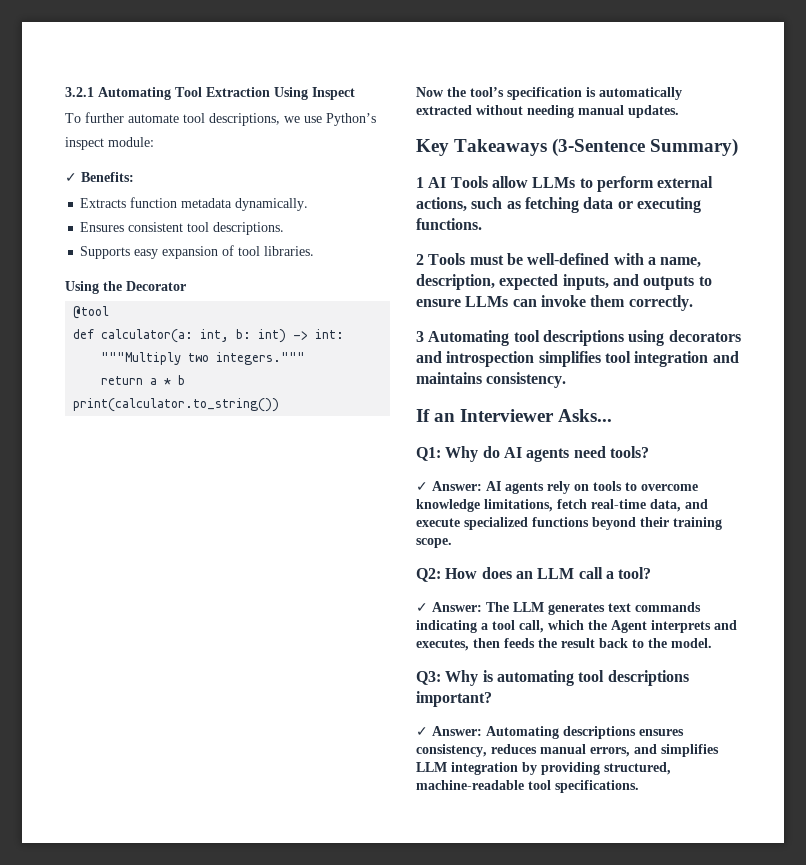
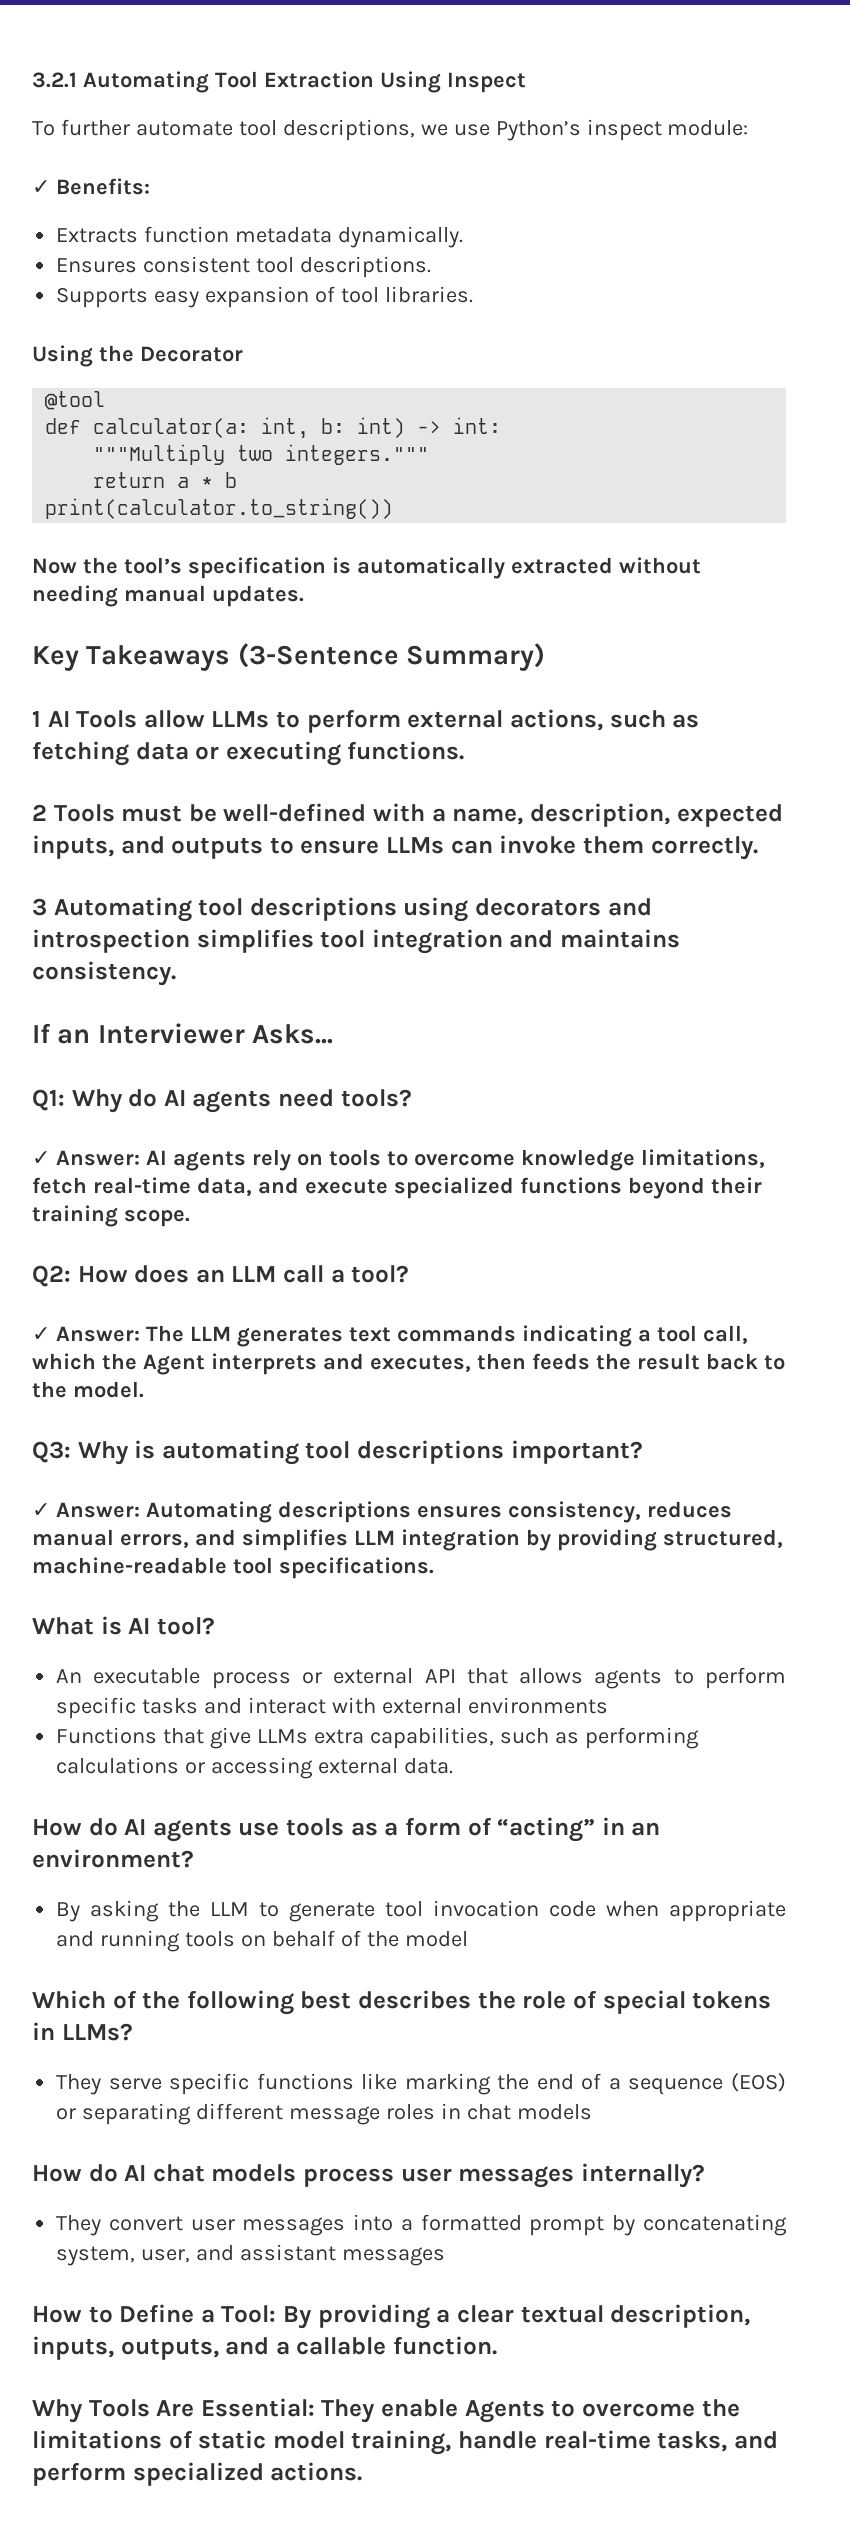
(639, 786) none -> [32,1616,215,1635] [56,1667,786,1689] [56,1697,608,1719] [56,1727,699,1749] [56,1757,453,1779] [32,1817,661,1842] [32,1849,194,1868] [56,1900,786,1922] [56,1930,468,1952] [32,1990,772,2015] [32,2022,133,2041] [56,2073,786,2095] [56,2103,592,2125] [32,2163,705,2188] [56,2214,787,2236] [56,2244,445,2266] [32,2304,751,2329] [32,2336,498,2360] [32,2398,740,2423] [32,2430,778,2455] [32,2462,363,2486] // What is AI tool? // An executable process or external API that allows agents to perform specific tasks and interact with external environments // Functions that give LLMs extra capabilities, such as performing calculations or accessing external data. // How do AI agents use tools as a form of “acting” in an environment? // By asking the LLM to generate tool invocation code when appropriate and running tools on behalf of the model // Which of the following best describes the role of special tokens in LLMs? // They serve specific functions like marking the end of a sequence (EOS) or separating different message roles in chat models // How do AI chat models process user messages internally? // They convert user messages into a formatted prompt by concatenating system, user, and assistant messages // How to Define a Tool: By providing a clear textual description, inputs, outputs, and a callable function. // Why Tools Are Essential: They enable Agents to overcome the limitations of static model training, handle real-time tasks, and perform specialized actions.

